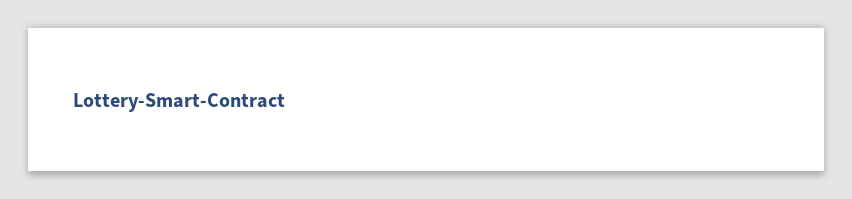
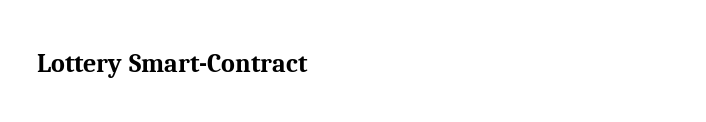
[73,93,285,112] Lottery-Smart-Contract -> [37,54,308,78] Lottery Smart-Contract

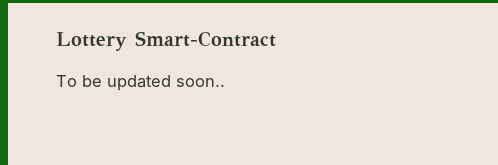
(308, 63) none -> [56,75,225,91] // To be updated soon..

